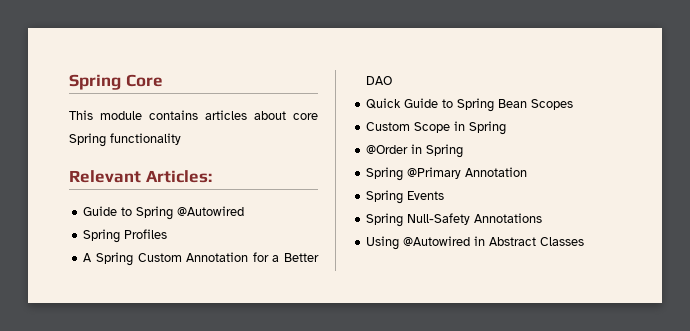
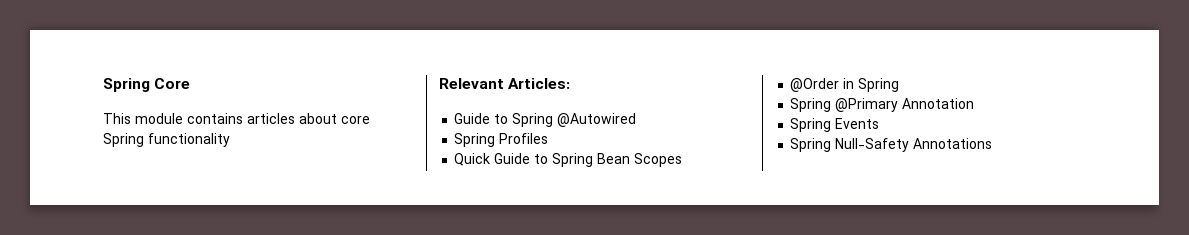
[83,252,319,266] [366,76,393,85] // A Spring Custom Annotation for a Better DAO -> (549, 138) none
[366,121,507,135] // Custom Scope in Spring -> (683, 160) none
[366,236,585,250] // Using @Autowired in Abstract Classes -> (993, 143) none

